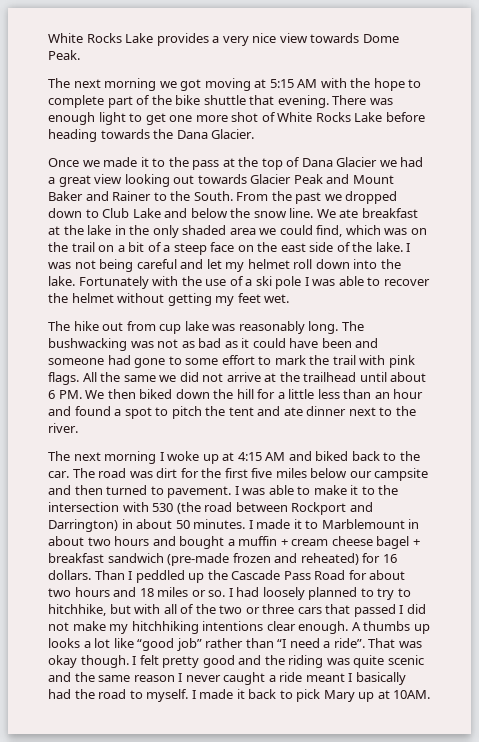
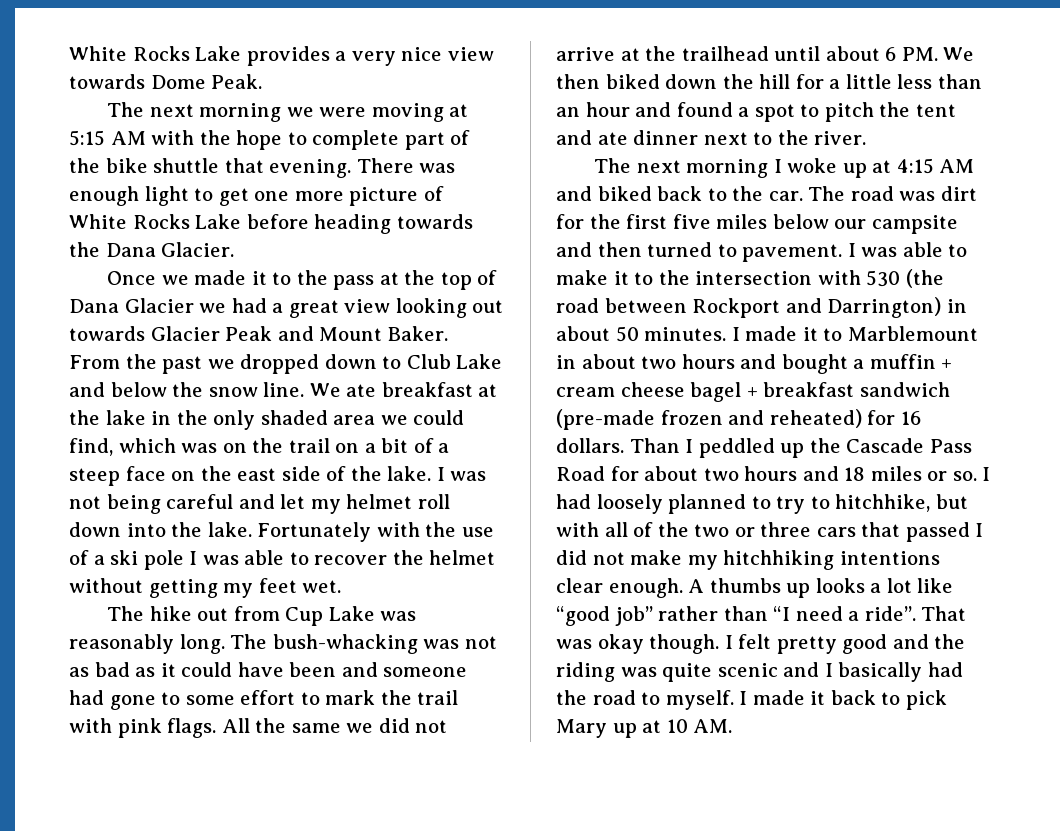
[180,79,202,91] got -> [319,107,367,117] were
[231,112,259,122] shot -> [349,187,419,206] picture
[48,191,233,201] Baker and Rainer to the South. -> [387,326,448,341] Baker.
[159,321,209,334] cup lake -> [285,606,375,626] Cup Lake
[48,338,127,351] bushwacking -> [272,634,418,654] bush-whacking
[74,672,345,685] the same reason I never caught a ride meant -> (820, 669) none
[393,690,431,699] 10AM. -> [666,719,733,733] 10 AM.

